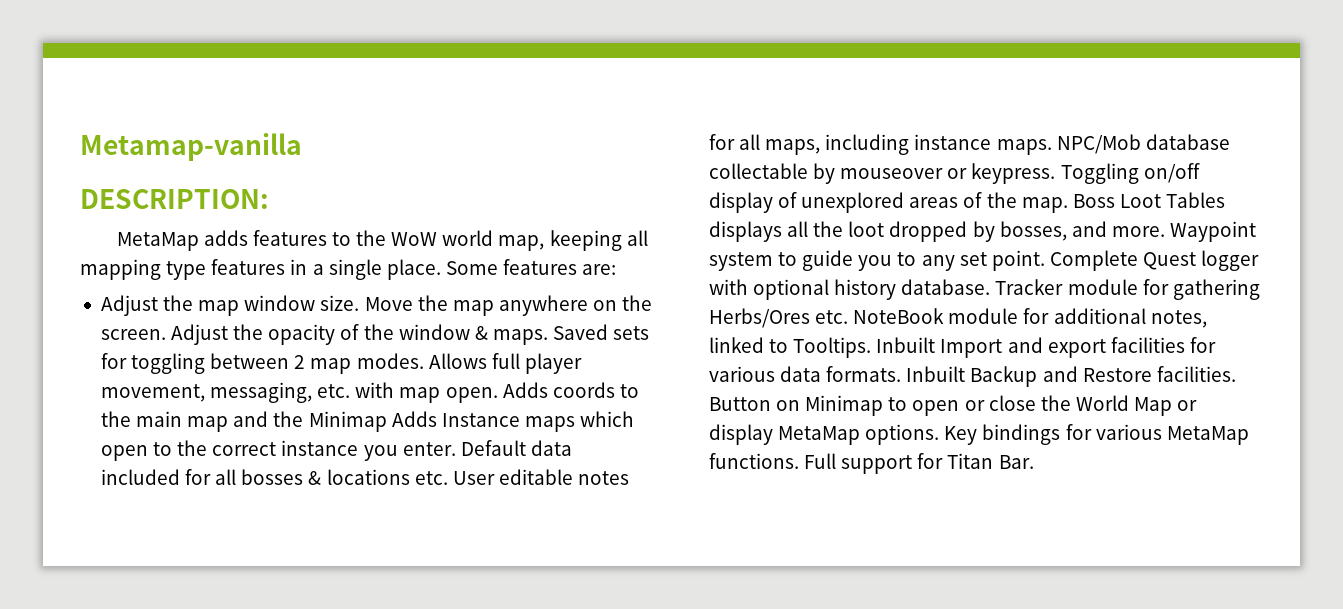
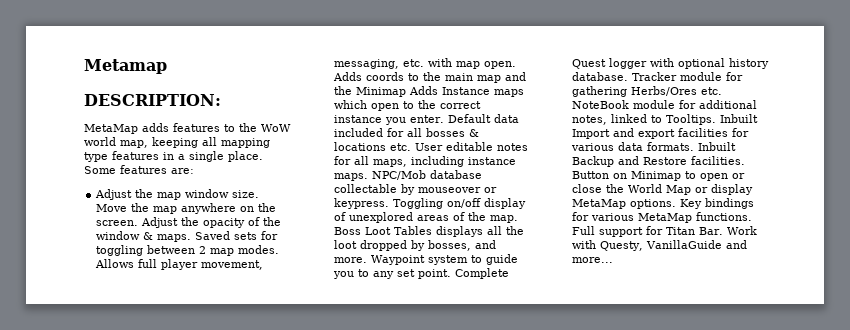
[80,133,302,161] Metamap-vanilla -> [84,59,167,74] Metamap
(1034, 462) none -> [727,226,758,235] [572,240,748,251] [572,257,614,263] Work with Questy, VanillaGuide and more...

